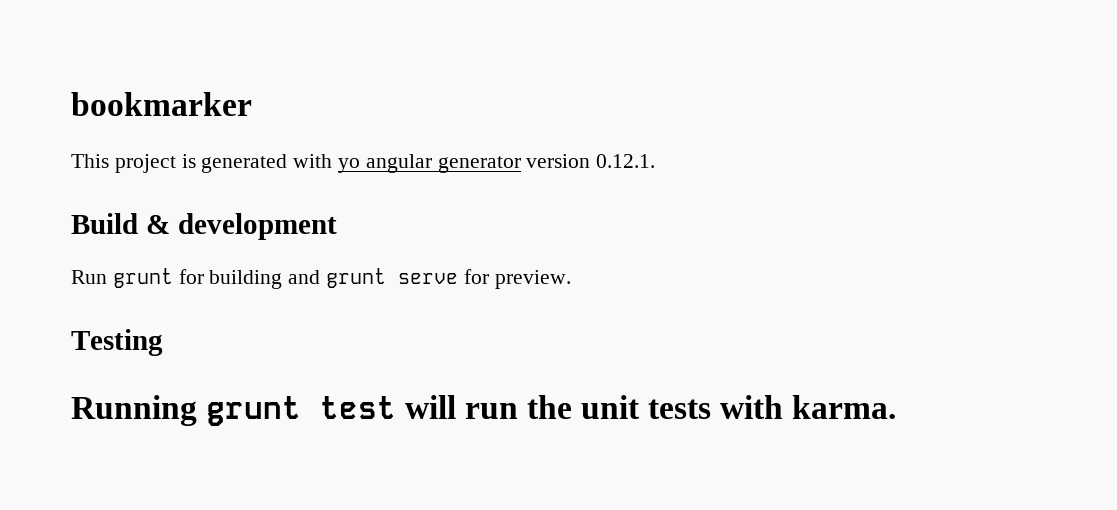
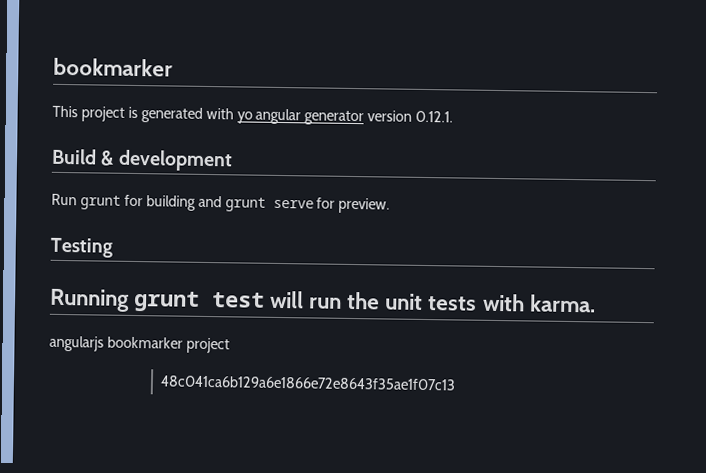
(897, 407) none -> [49,335,230,354] [160,375,457,391] // angularjs bookmarker project // 48c041ca6b129a6e1866e72e8643f35ae1f07c13

